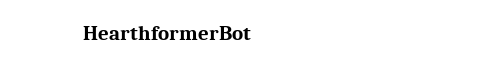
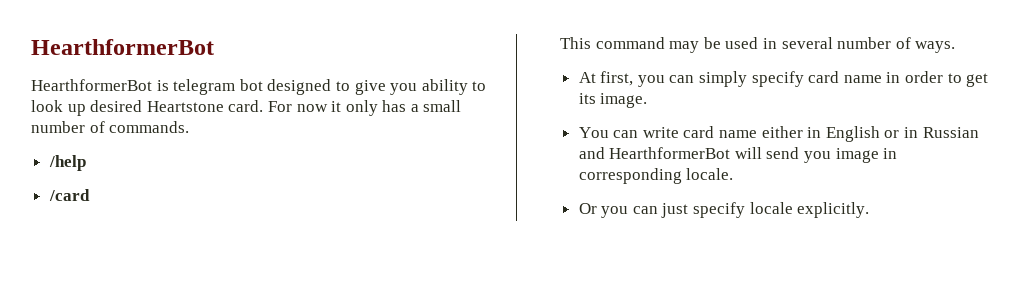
[83,25,251,40] HearthformerBot -> [31,39,214,55] [31,79,487,95] [31,100,462,116] [31,121,190,133] [48,155,86,171] [48,189,90,201] [560,37,956,53] [578,71,989,87] [578,93,648,108] [578,126,979,142] [578,147,898,163] [578,168,734,184] [578,202,870,218] HearthformerBot // HearthformerBot is telegram bot designed to give you ability to look up desired Heartstone card. For now it only has a small number of commands. // /help // /card // This command may be used in several number of ways. // At first, you can simply specify card name in order to get its image. // You can write card name either in English or in Russian and HearthformerBot will send you image in corresponding locale. // Or you can just specify locale explicitly.

